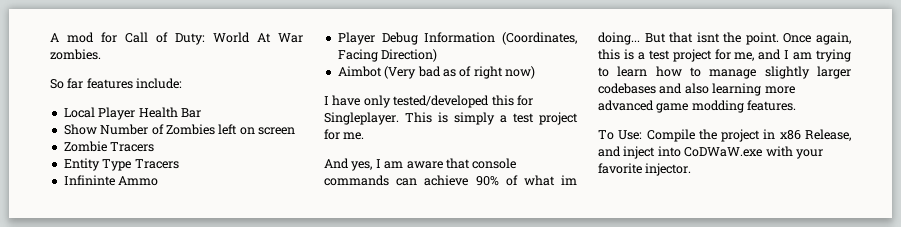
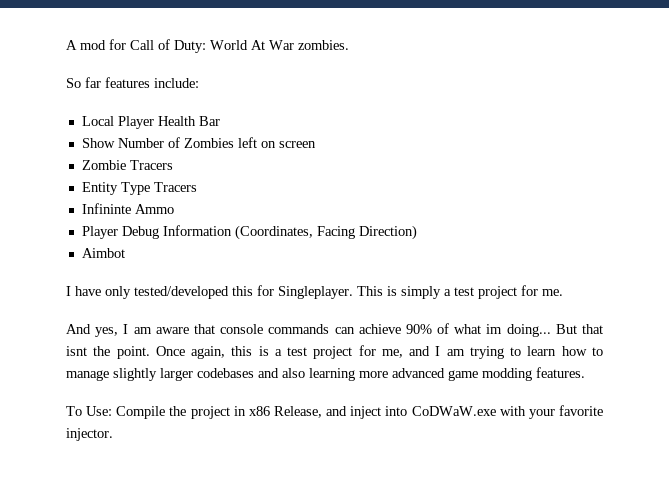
[384,66,535,79] (Very bad as of right now) -> (125, 253) none

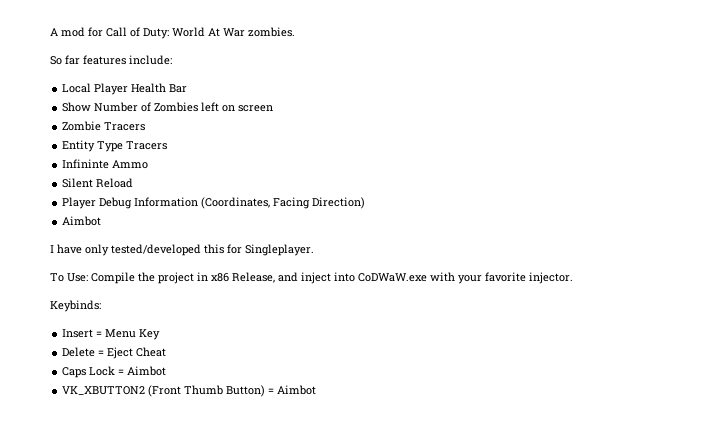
(174, 209) none -> [62,178,134,188] // Silent Reload
[357,285,563,299] [66,323,603,337] [66,345,603,359] [66,367,585,381] This is simply a test project for me. // And yes, I am aware that console commands can achieve 90% of what im doing... But that isnt the point. Once again, this is a test project for me, and I am trying to learn how to manage slightly larger codebases and also learning more advanced game modding features. -> (314, 250) none
(113, 434) none -> [50,300,101,312] [62,329,161,340] [62,347,167,359] [62,366,167,378] [62,385,317,397] // Keybinds: // Insert = Menu Key // Delete = Eject Cheat // Caps Lock = Aimbot // VK_XBUTTON2 (Front Thumb Button) = Aimbot

